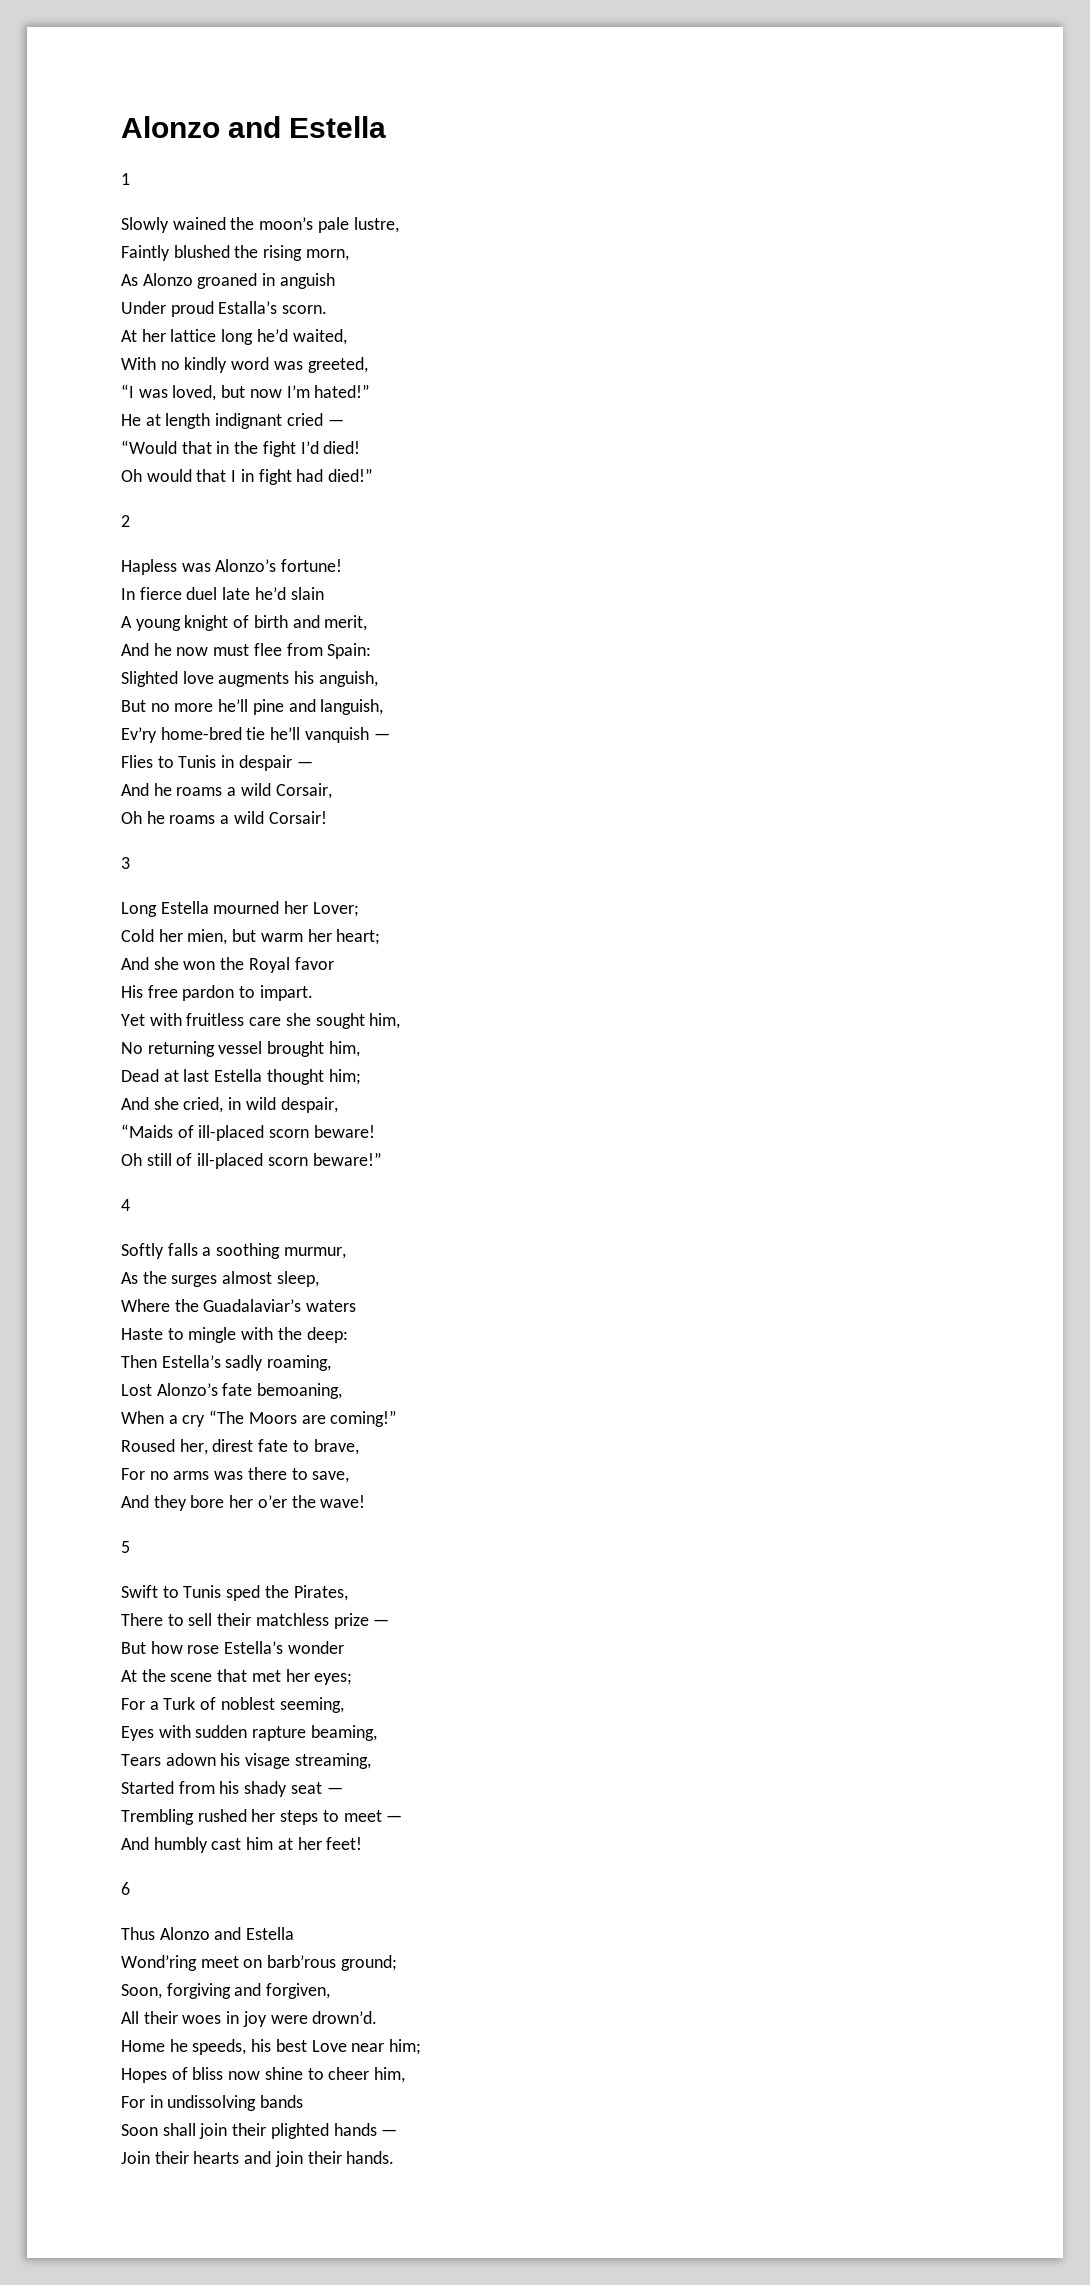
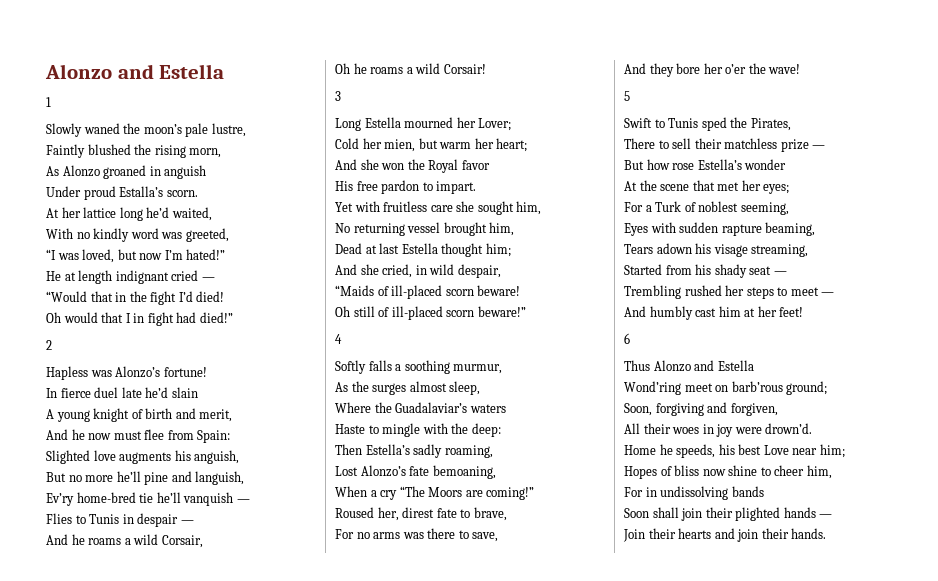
[172,217,226,230] wained -> [83,123,120,134] waned

